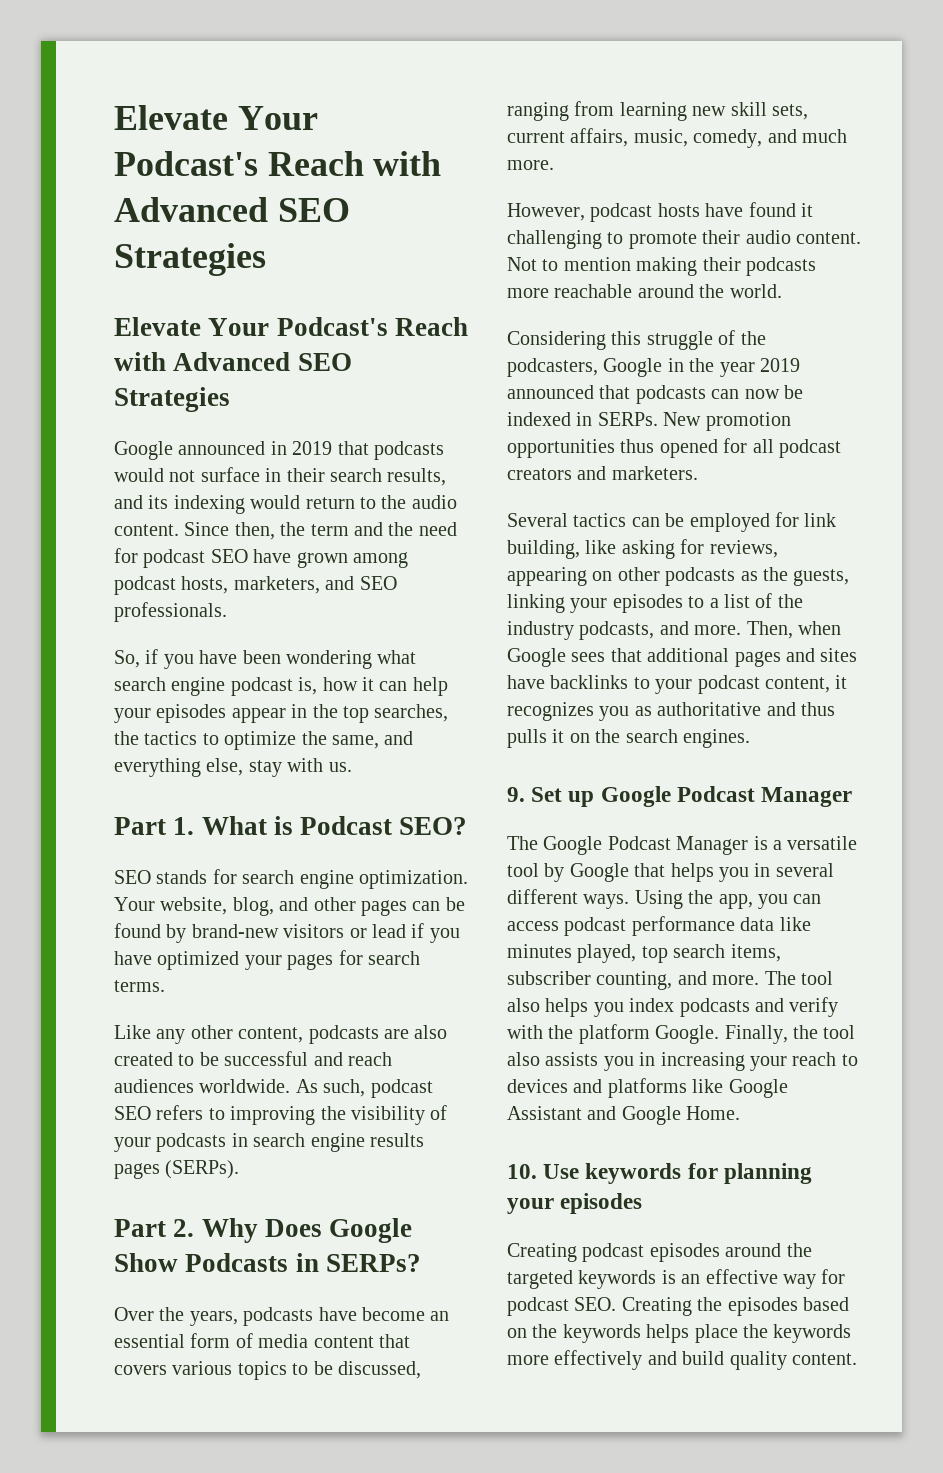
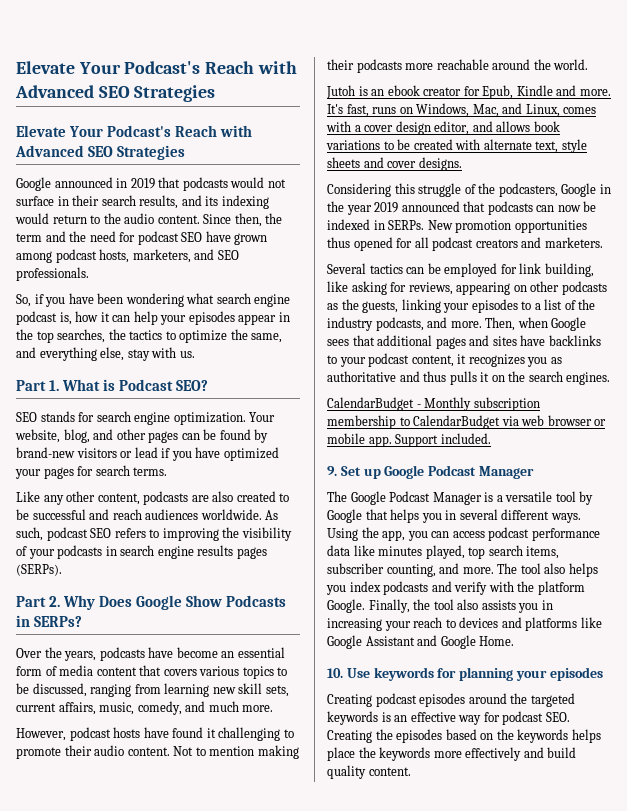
(782, 291) none -> [326,85,611,99] [327,103,597,117] [326,121,560,135] [326,139,587,153] [327,157,462,171] // Jutoh is an ebook creator for Epub, Kindle and more. It's fast, runs on Windows, Mac, and Linux, comes with a cover design editor, and allows book variations to be created with alternate text, style sheets and cover designs.
(750, 738) none -> [327,397,540,411] [327,415,607,429] [327,433,491,447] // CalendarBudget - Monthly subscription membership to CalendarBudget via web browser or mobile app. Support included.

